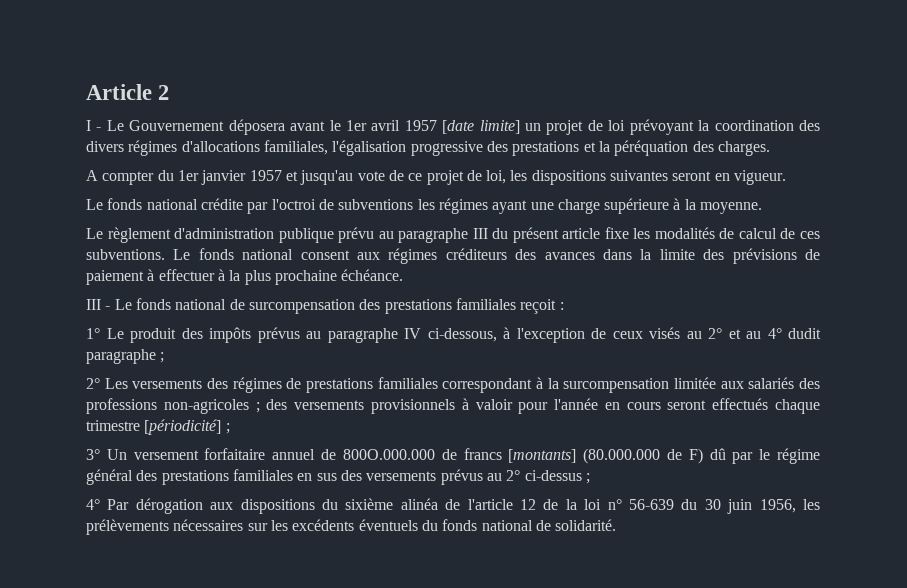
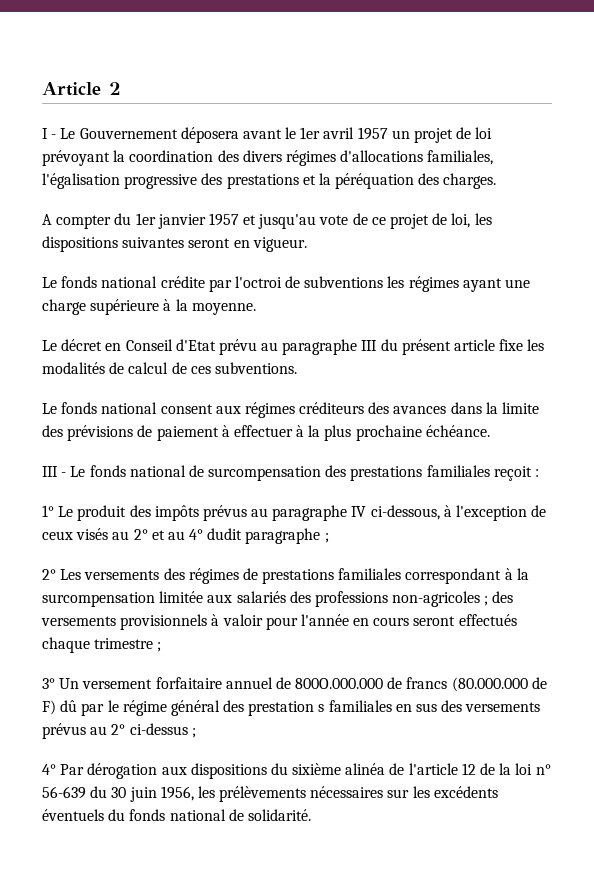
[442,120,520,134] [date limite] -> (388, 133) none
[107,227,334,243] règlement d'administration publique -> [61,339,216,351] décret en Conseil d'Etat
(165, 254) none -> (297, 368) //
[144,419,222,435] [périodicité] -> (154, 643) none
[508,449,577,463] [montants] -> (448, 683) none
[161,470,229,485] prestations -> [248,701,325,716] prestation s

